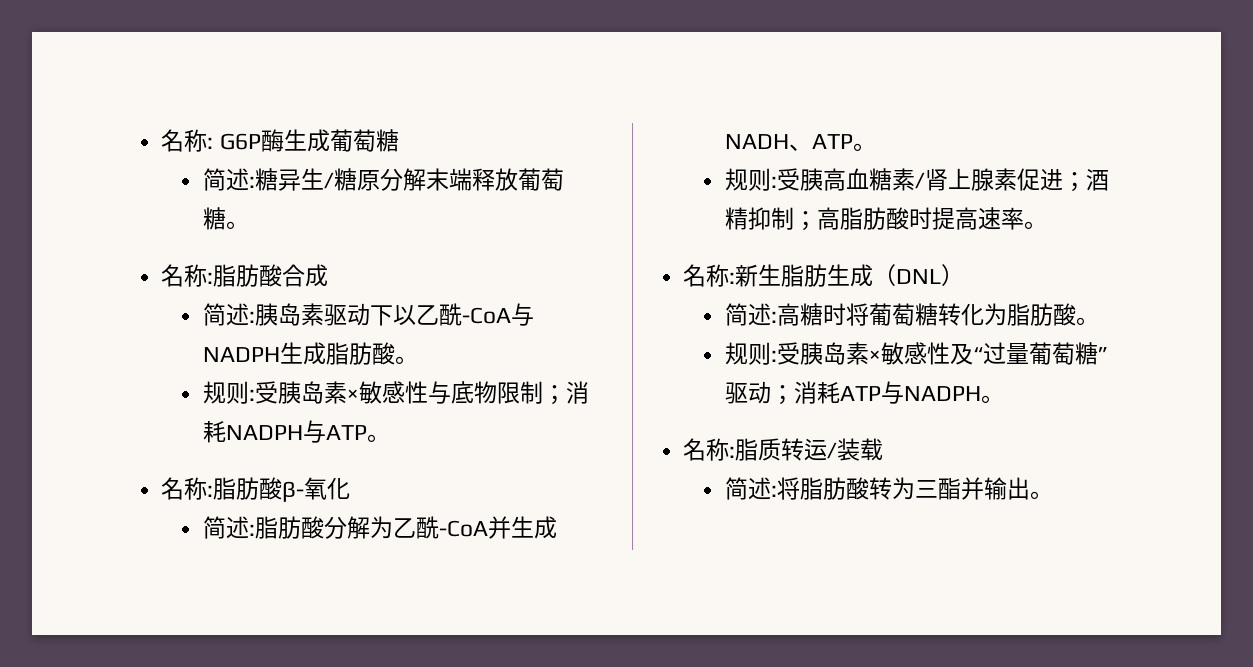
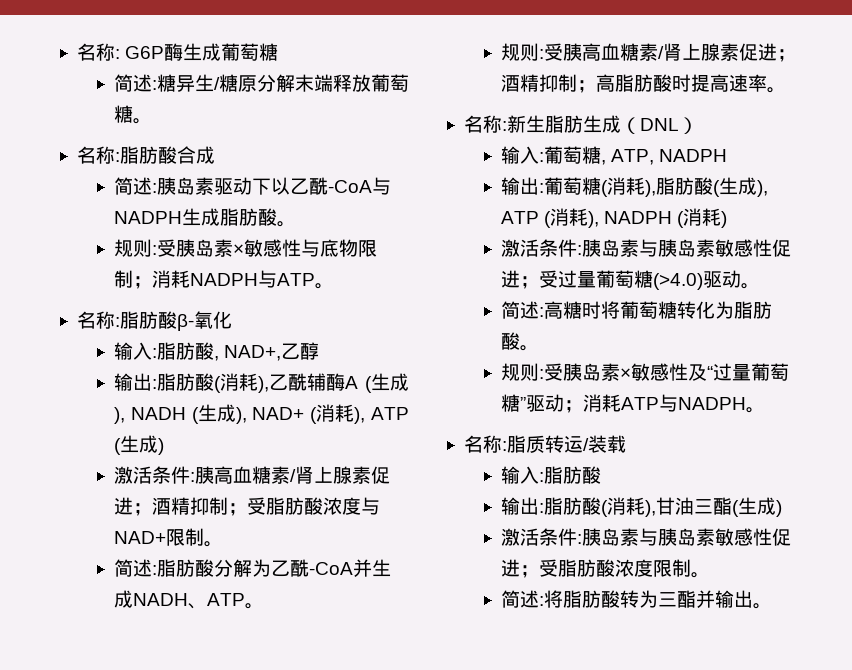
(351, 488) none -> [113,342,320,361] [113,373,409,393] [113,404,409,424] [113,435,164,455] [113,466,390,484] [113,497,380,516] [113,528,223,547] // 输入:脂肪酸, NAD+,乙醇 // 输出:脂肪酸(消耗),乙酰辅酶A (生成), NADH (生成), NAD+ (消耗), ATP (生成) // 激活条件:胰高血糖素/肾上腺素促进；酒精抑制；受脂肪酸浓度与NAD+限制。
(965, 275) none -> [500,146,728,165] [500,177,768,197] [500,208,728,228] [500,239,791,257] [500,270,760,290] // 输入:葡萄糖, ATP, NADPH // 输出:葡萄糖(消耗),脂肪酸(生成), ATP (消耗), NADPH (消耗) // 激活条件:胰岛素与胰岛素敏感性促进；受过量葡萄糖(>4.0)驱动。
(884, 449) none -> [500,466,601,484] [500,497,782,517] [500,528,791,546] [500,559,710,578] // 输入:脂肪酸 // 输出:脂肪酸(消耗),甘油三酯(生成) // 激活条件:胰岛素与胰岛素敏感性促进；受脂肪酸浓度限制。

